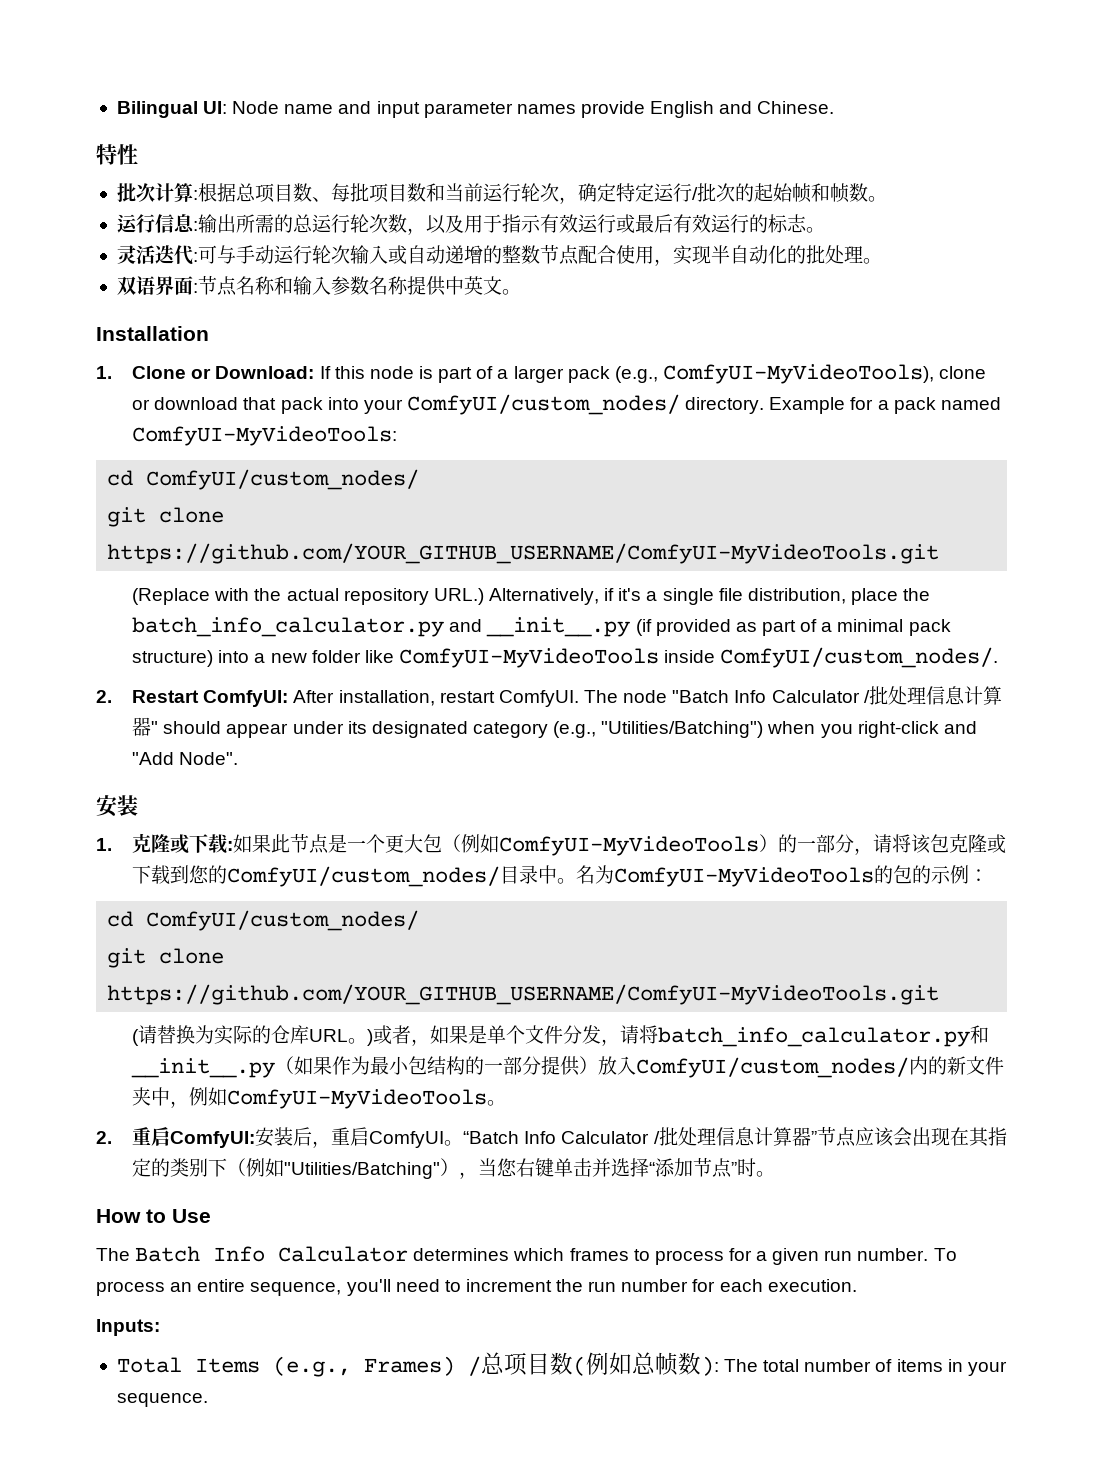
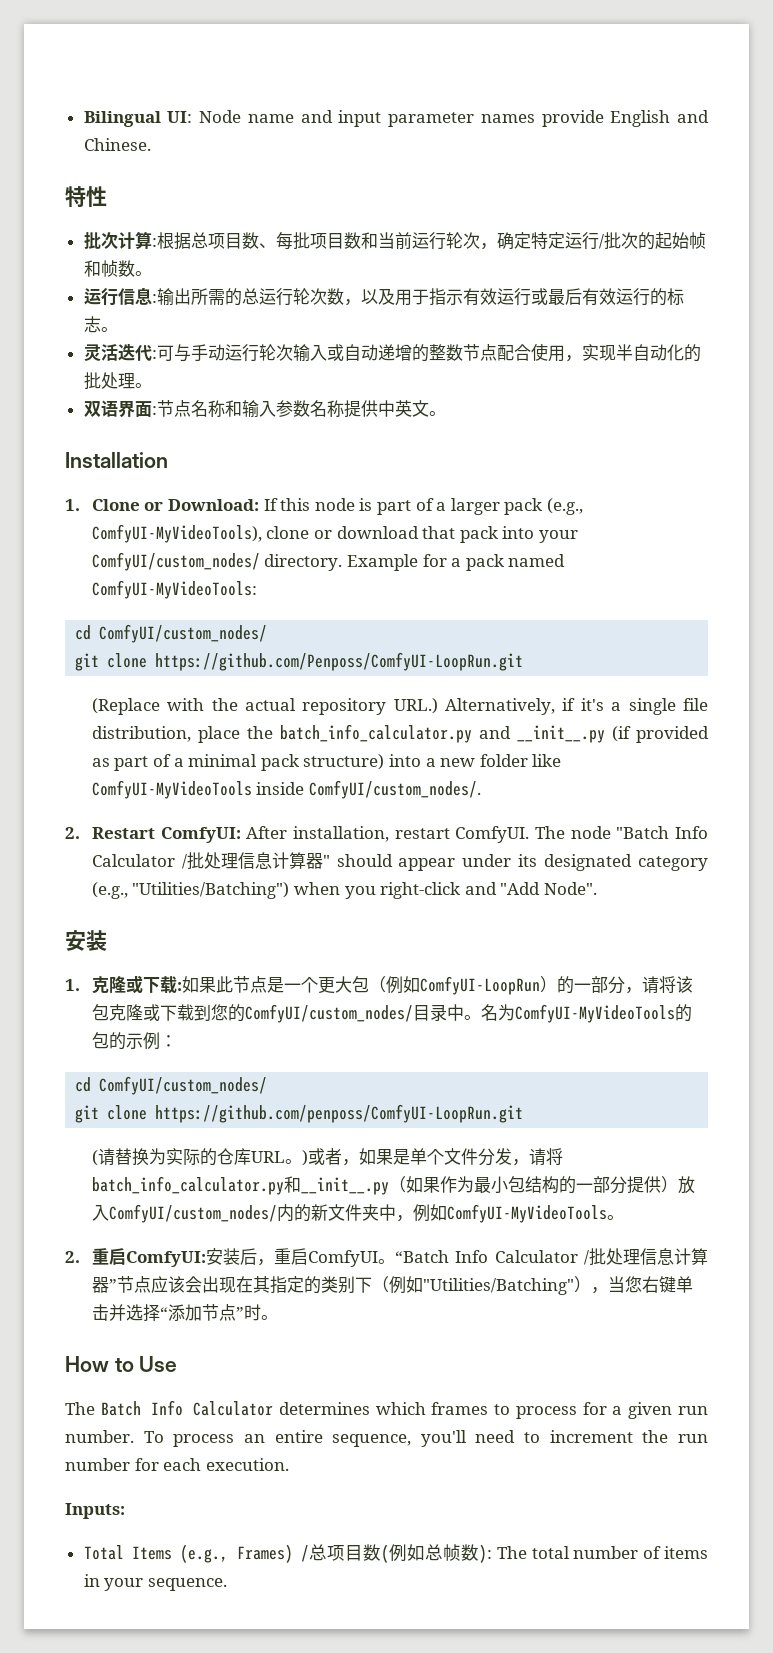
[107,543,940,564] https://github.com/YOUR_GITHUB_USERNAME/ComfyUI-MyVideoTools.git -> [155,652,524,671] https://github.com/Penposs/ComfyUI-LoopRun.git
[499,836,760,856] ComfyUI-MyVideoTools -> [419,976,540,995] ComfyUI-LoopRun
[107,984,940,1005] https://github.com/YOUR_GITHUB_USERNAME/ComfyUI-MyVideoTools.git -> [155,1104,524,1123] https://github.com/penposs/ComfyUI-LoopRun.git

